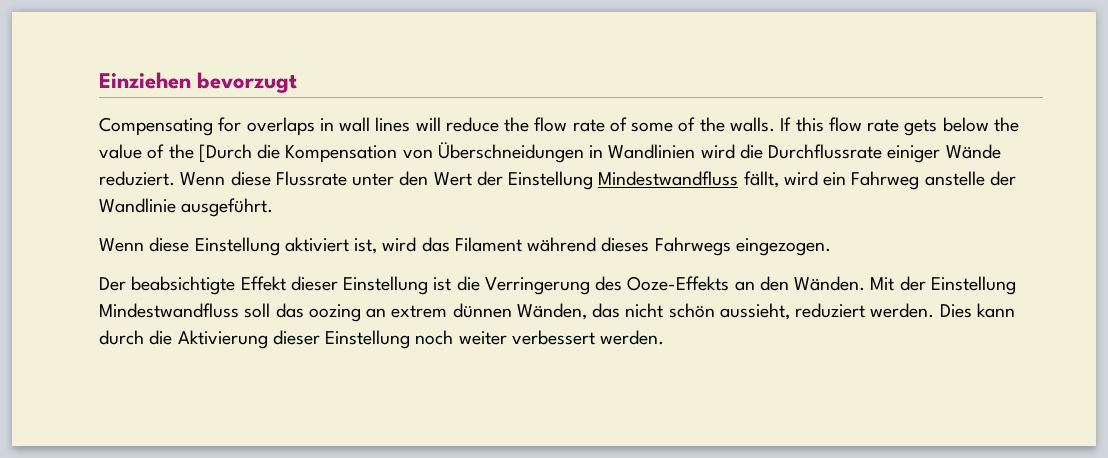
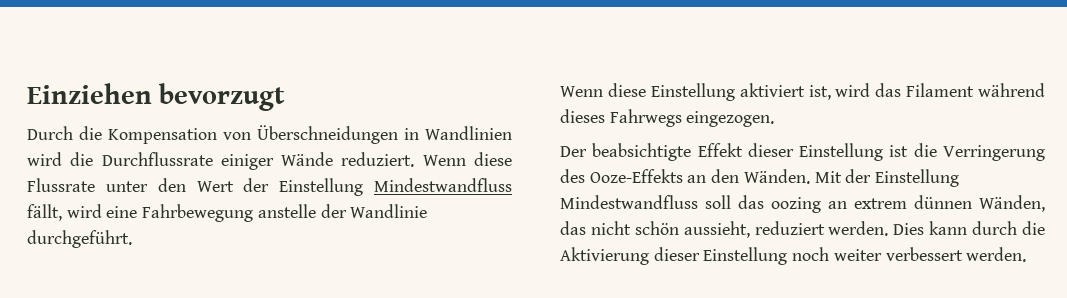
[99,117,1019,136] [99,144,252,163] Compensating for overlaps in wall lines will reduce the flow rate of some of the walls. If this flow rate gets below the value of the [Durch -> [27,126,73,140] Durch
[823,171,920,190] ein Fahrweg -> [106,204,254,222] eine Fahrbewegung
[181,198,274,217] ausgeführt. -> [27,230,132,248] durchgeführt.

